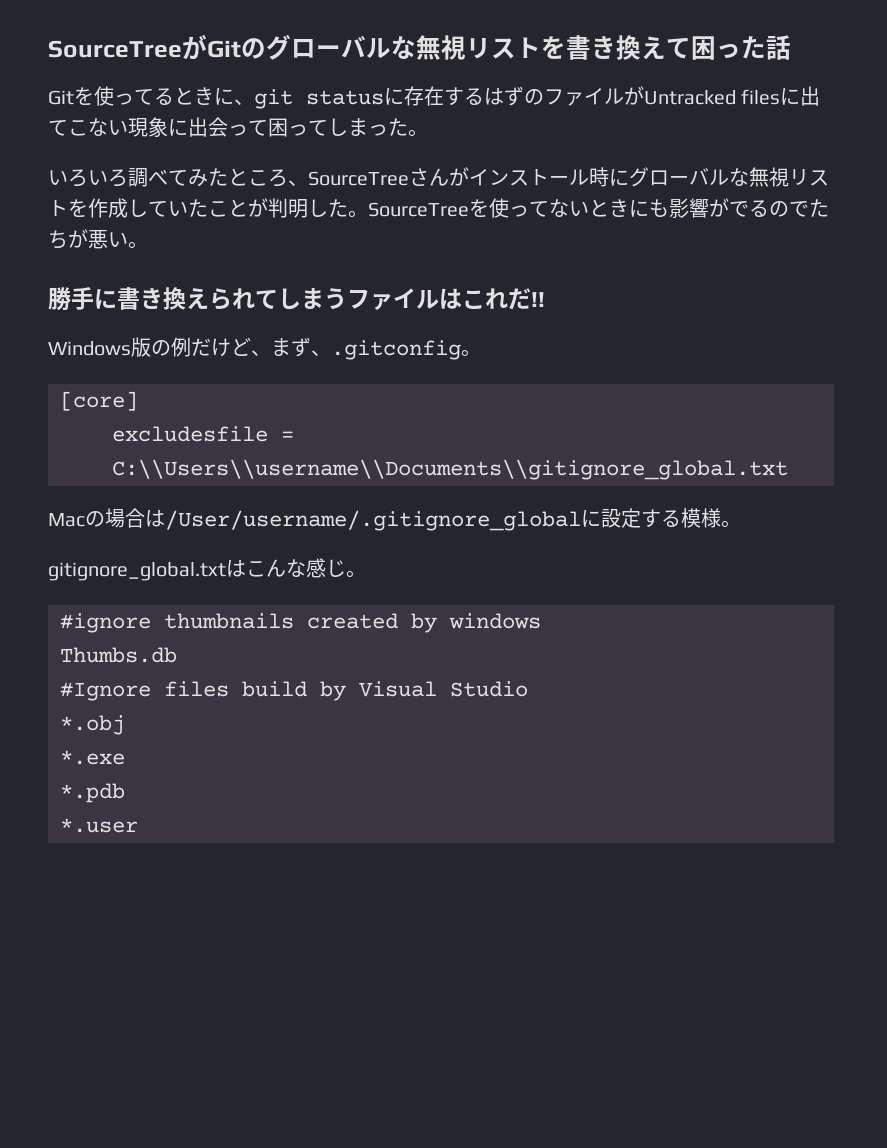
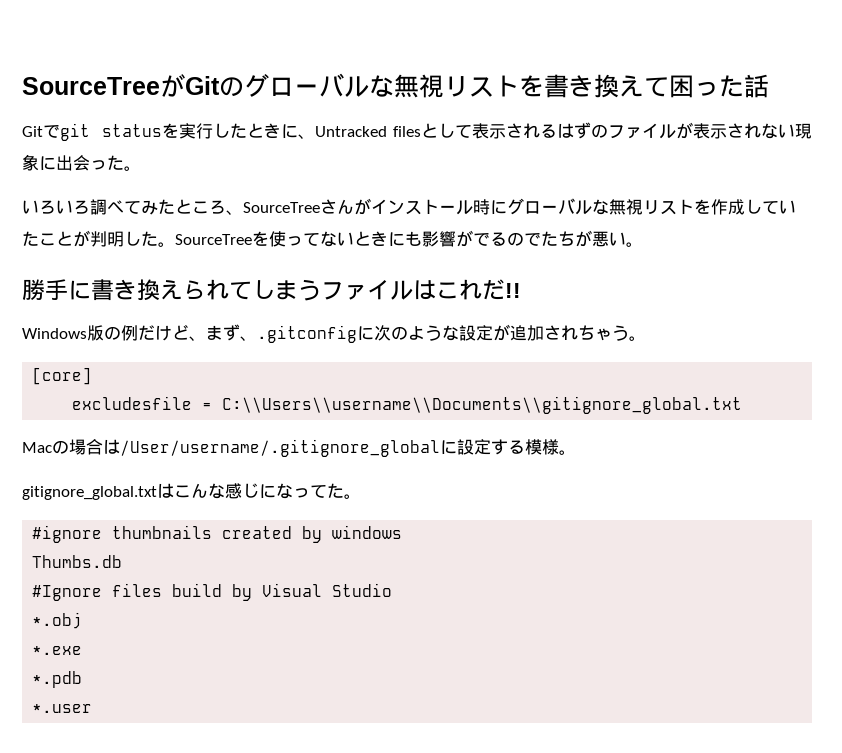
[74,86,464,109] を使ってるときに、git statusに存在す -> [43,123,540,141] でgit statusを実行したときに、Untracked filesとして表示され
[644,86,821,106] [48,120,88,136] Untracked filesに出てこ -> [693,123,761,139] 表示され
[248,118,388,137] て困ってしまっ -> (107, 165) none
(461, 350) none -> [357,324,629,341] に次のような設定が追加されちゃう
(346, 568) none -> [259,483,344,499] になってた

